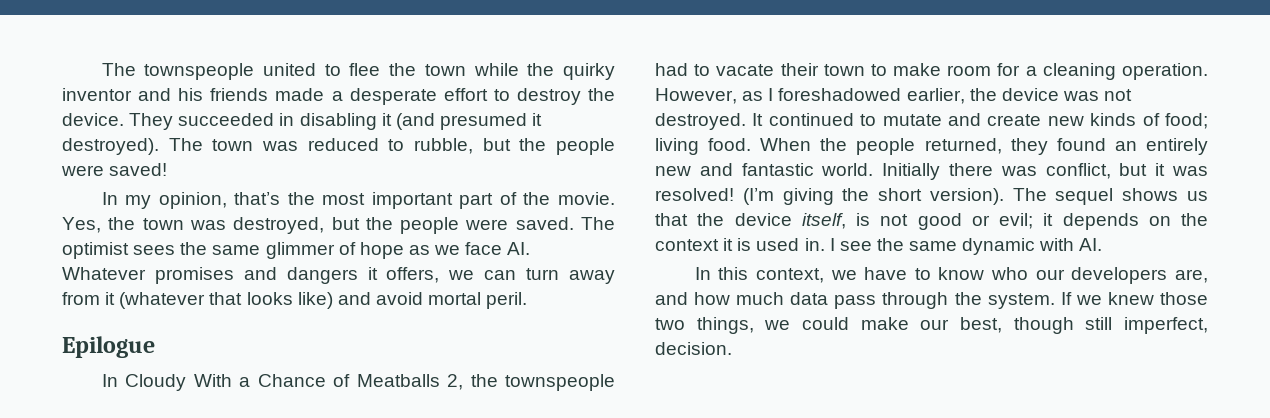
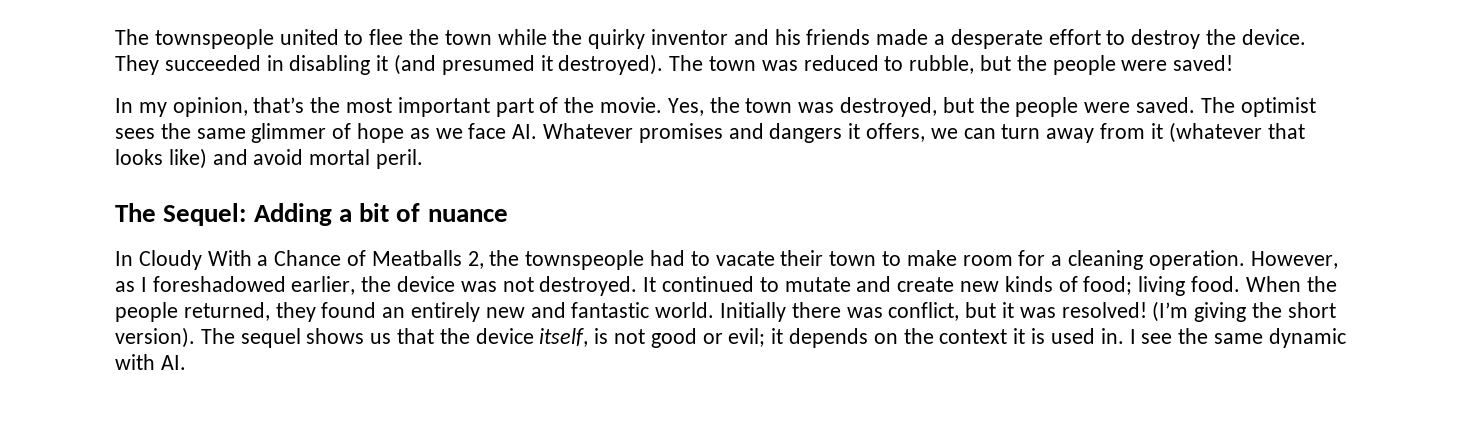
[62,336,155,358] Epilogue -> [115,203,508,226] The Sequel: Adding a bit of nuance
[694,267,1208,284] [655,292,1208,309] [655,317,1208,334] [655,342,732,355] // In this context, we have to know who our developers are, and how much data pass through the system. If we knew those two things, we could make our best, though still imperfect, decision. -> (186, 362) none

